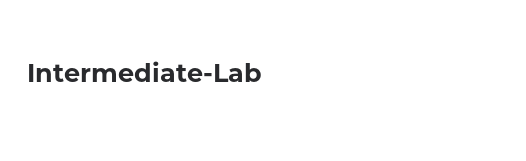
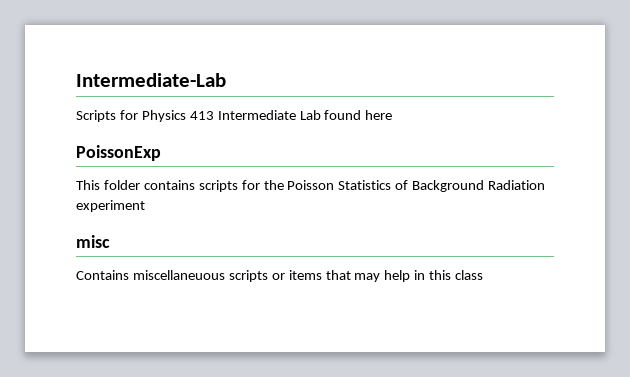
(262, 71) none -> [76,110,393,122] [76,145,161,161] [76,180,546,192] [76,200,145,212] [76,235,110,248] [76,270,484,282] // Scripts for Physics 413 Intermediate Lab found here // PoissonExp // This folder contains scripts for the Poisson Statistics of Background Radiation experiment // misc // Contains miscellaneuous scripts or items that may help in this class

